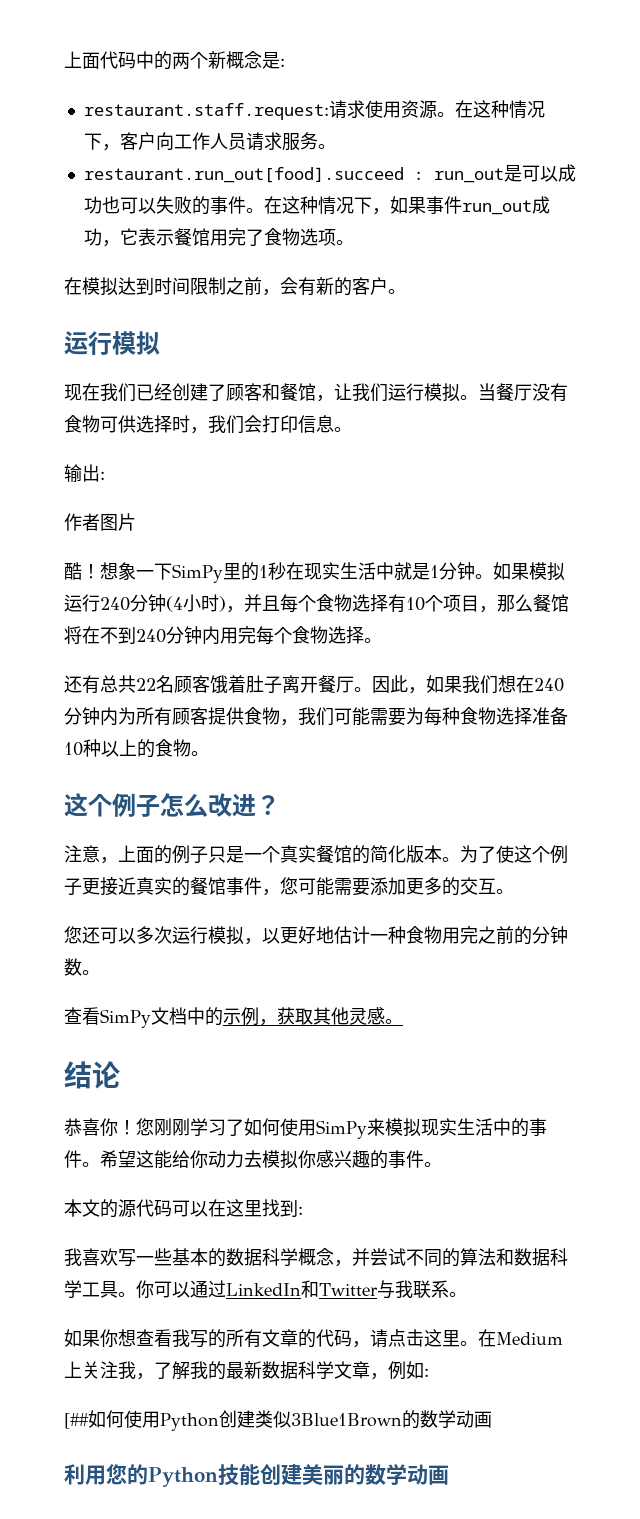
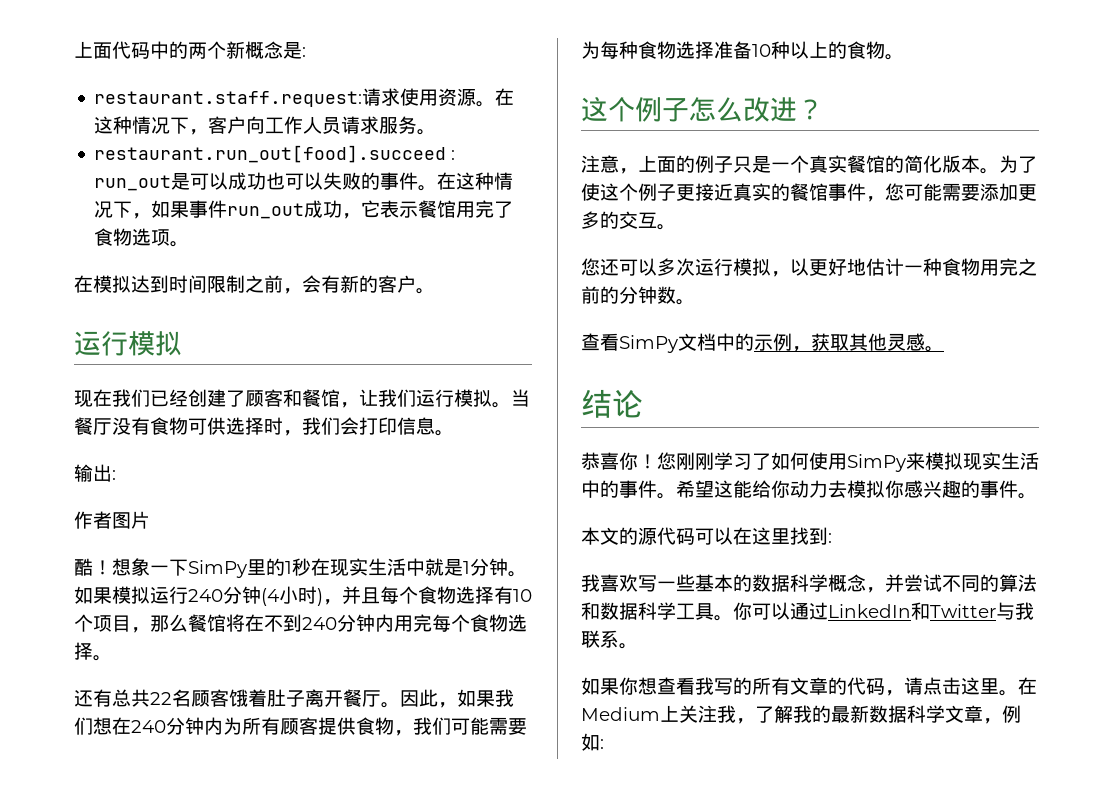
[64,1410,492,1431] [64,1464,449,1487] // [##如何使用Python创建类似3Blue1Brown的数学动画 // 利用您的Python技能创建美丽的数学动画 -> (604, 744) none

